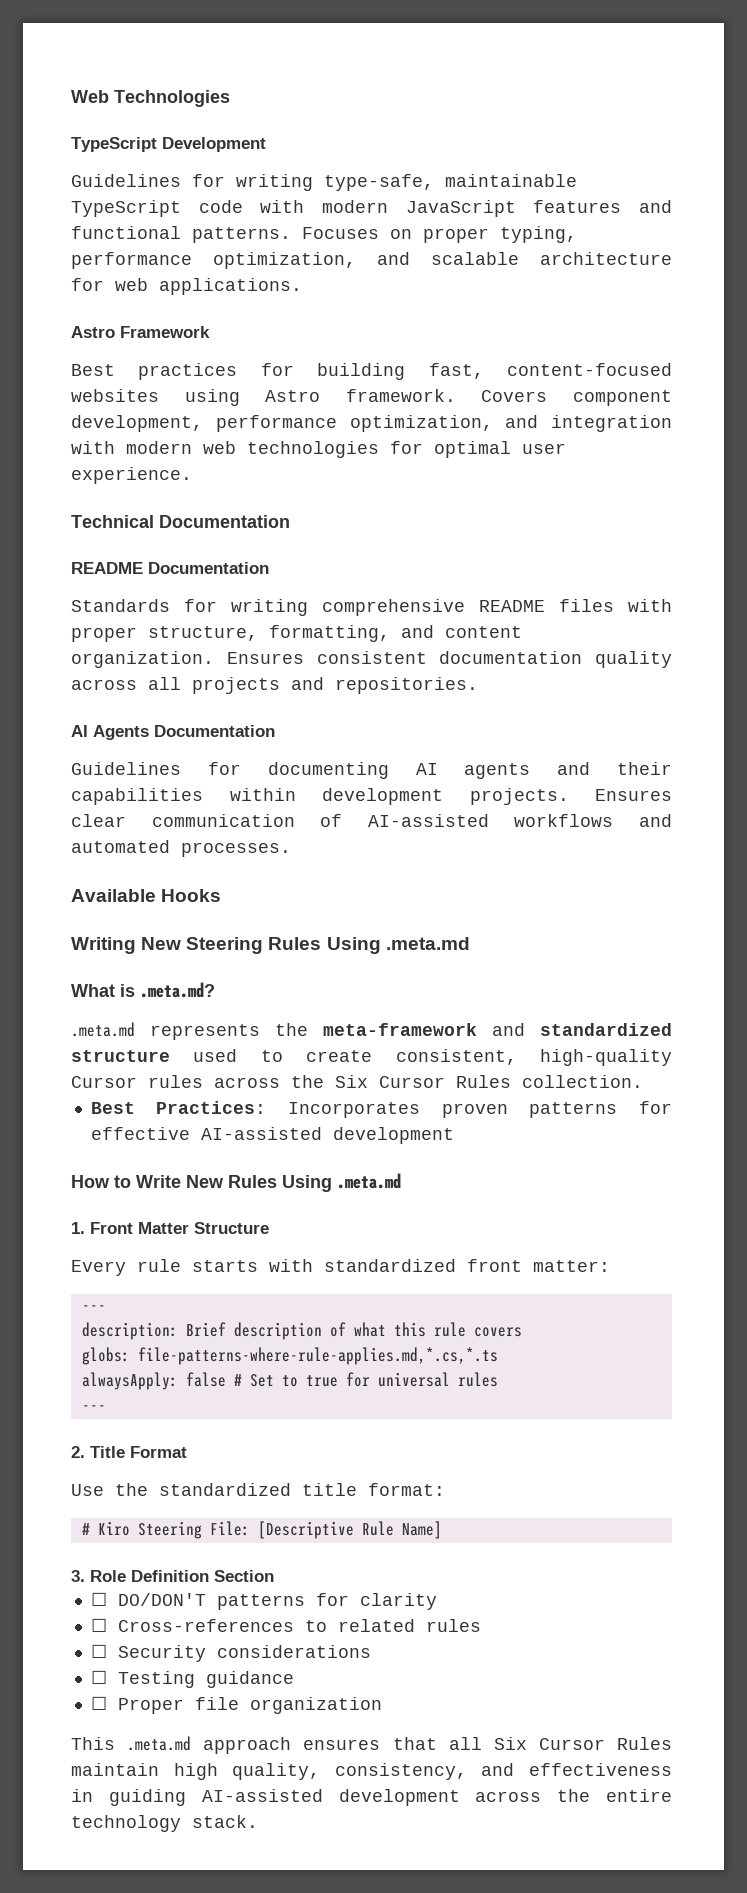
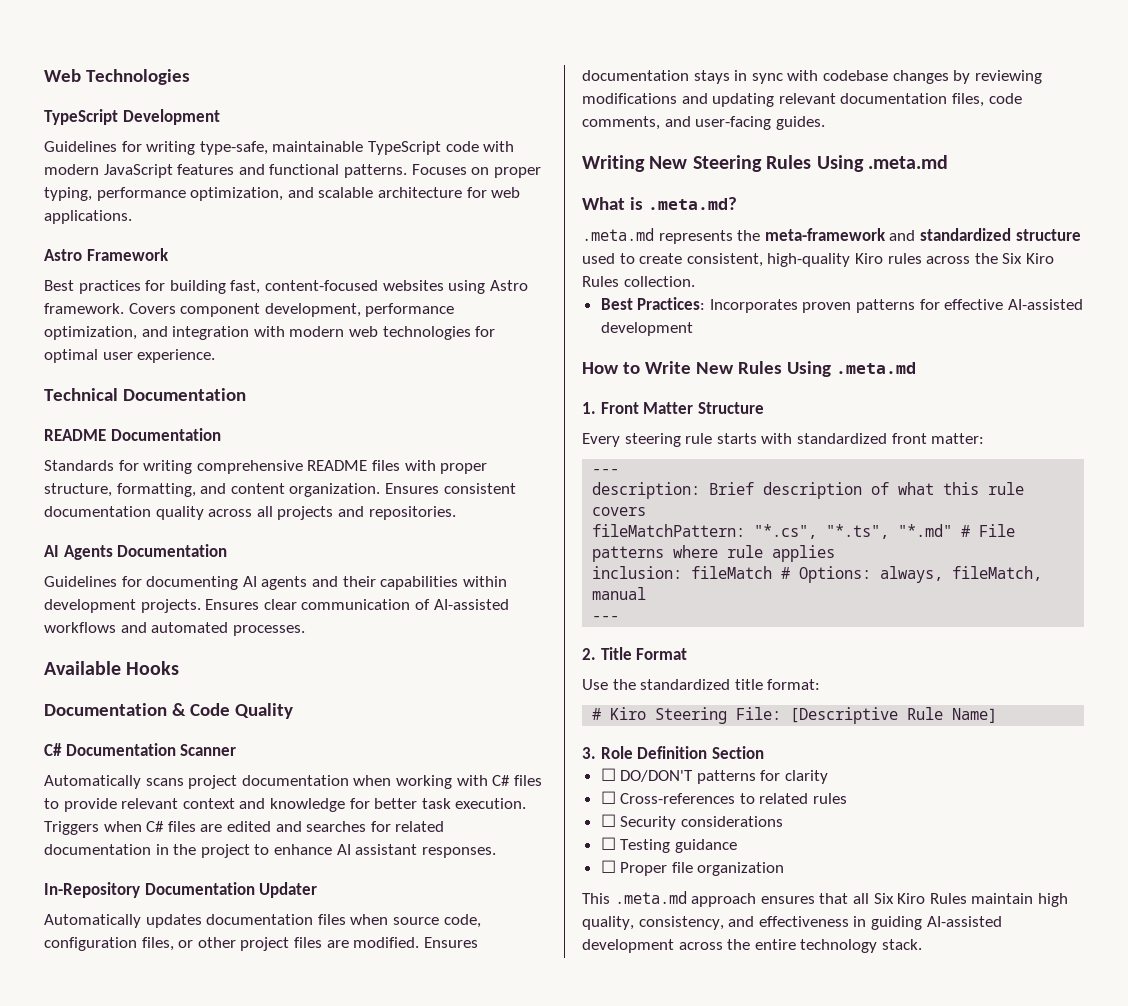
(222, 895) none -> [44,703,293,719] [44,743,237,756] [44,775,542,789] [44,798,527,812] [44,821,445,835] [44,844,496,858] [44,882,318,898] [44,914,481,928] [44,937,478,951] [582,70,1042,84] [582,93,1022,107] [582,116,825,130] // Documentation & Code Quality // C# Documentation Scanner // Automatically scans project documentation when working with C# files to provide relevant context and knowledge for better task execution. Triggers when C# files are edited and searches for related documentation in the project to enhance AI assistant responses. // In-Repository Documentation Updater // Automatically updates documentation files when source code, configuration files, or other project files are modified. Ensures documentation stays in sync with codebase changes by reviewing modifications and updating relevant documentation files, code comments, and user-facing guides.
[71,1076,137,1088] Cursor -> [854,253,883,264] Kiro
[379,1076,445,1088] Cursor -> [1025,253,1054,264] Kiro
(126, 1268) none -> [624,433,681,447] steering
[81,1347,498,1365] [81,1372,498,1390] globs: file-patterns-where-rule-applies.md,*.cs,*.ts // alwaysApply: false # Set to true for universal rules -> [592,524,1016,539] [592,545,836,562] [592,566,1043,583] [592,587,647,600] fileMatchPattern: "*.cs", "*.ts", "*.md" # File patterns where rule applies // inclusion: fileMatch # Options: always, fileMatch, manual
[538,1738,605,1750] Cursor -> [897,893,926,904] Kiro

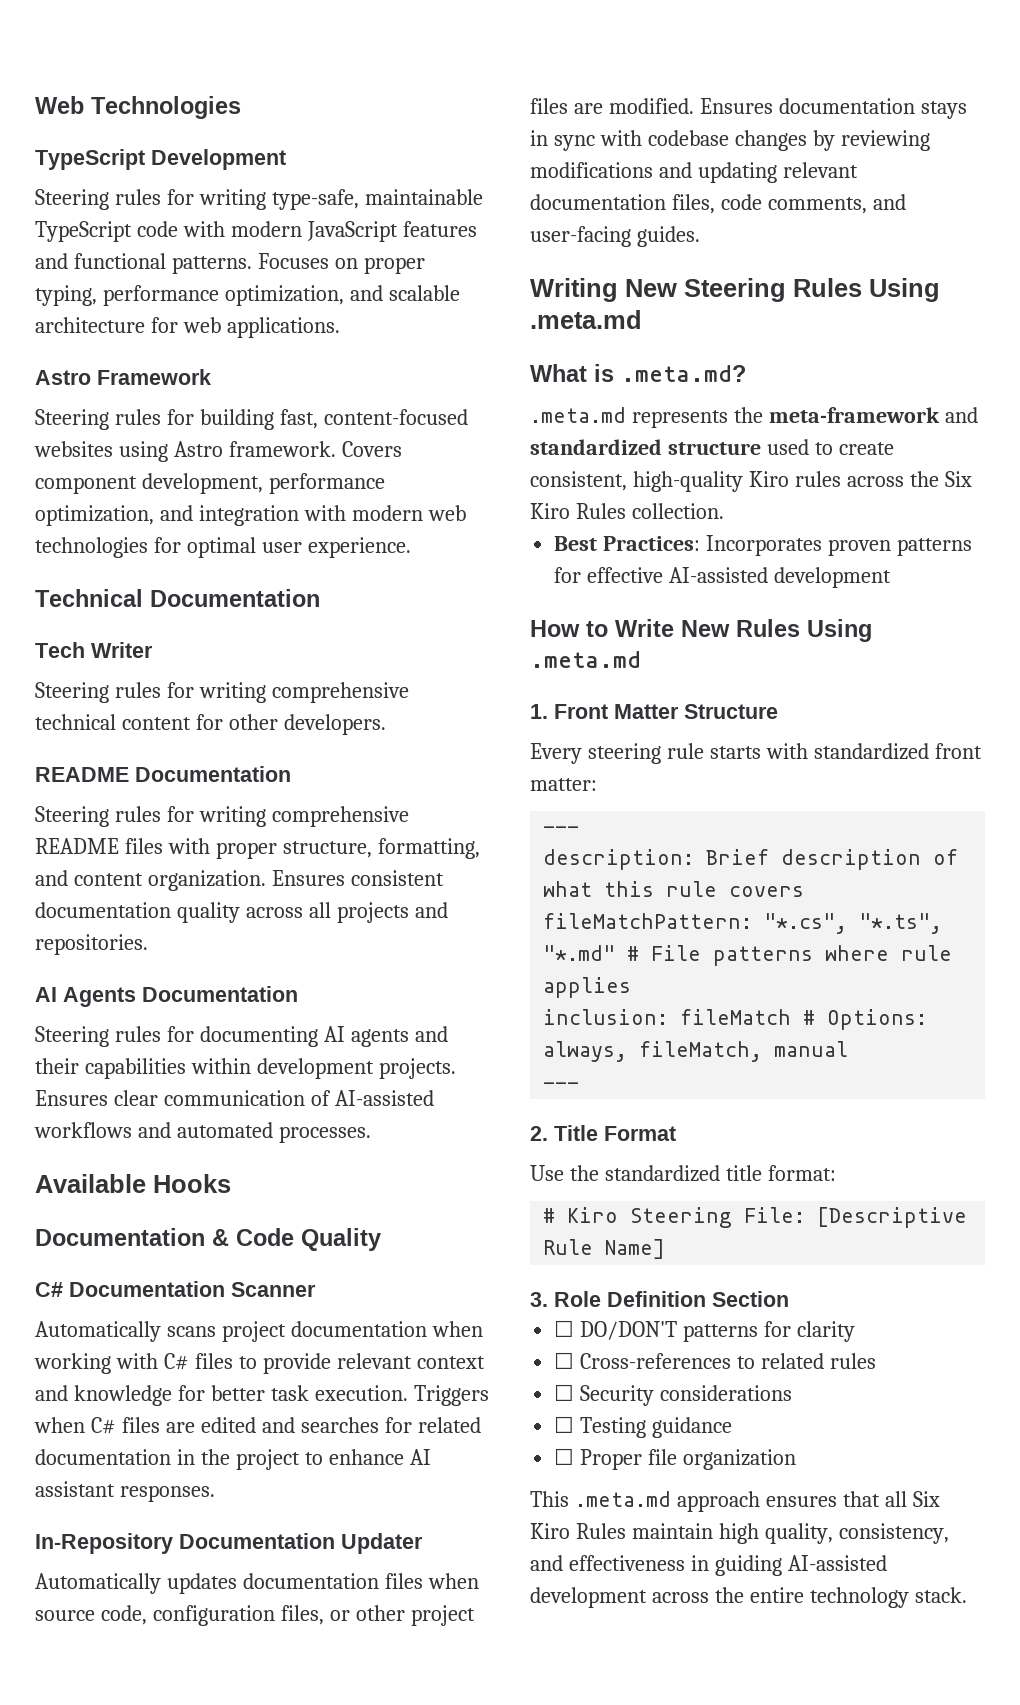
[44,141,117,152] Guidelines -> [35,189,161,210] Steering rules
[44,280,141,294] Best practices -> [35,409,161,430] Steering rules
(246, 394) none -> [35,642,153,658] [35,682,409,703] [35,714,386,735] // Tech Writer // Steering rules for writing comprehensive technical content for other developers.
[44,460,114,471] Standards -> [35,806,161,827] Steering rules
[44,576,117,587] Guidelines -> [35,1026,161,1047] Steering rules

